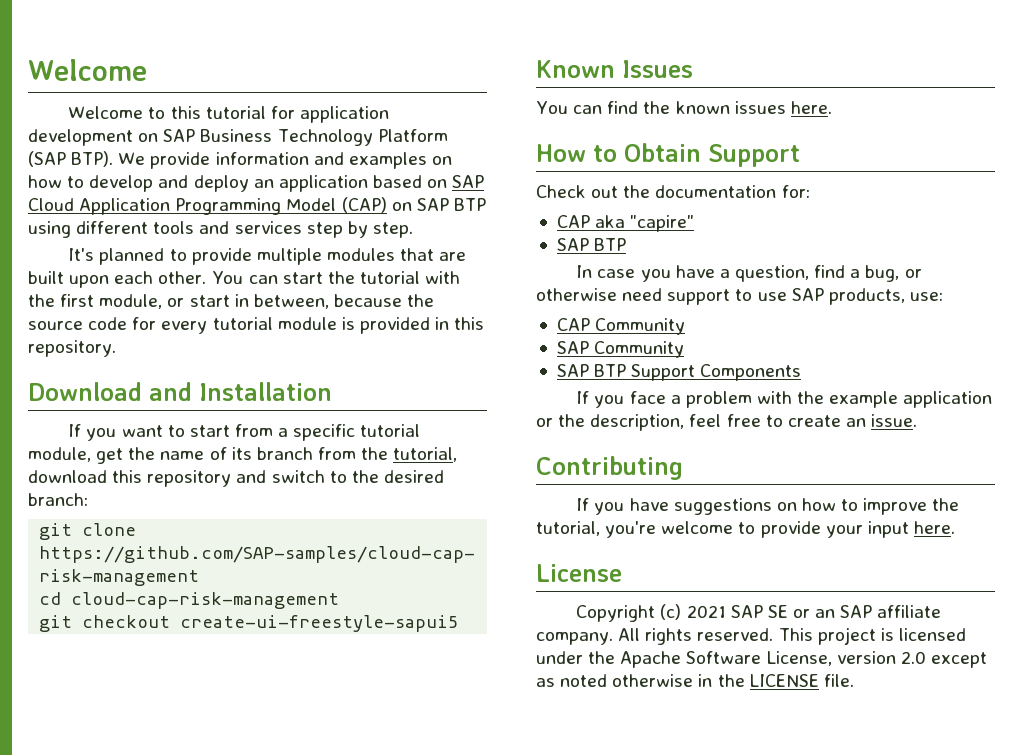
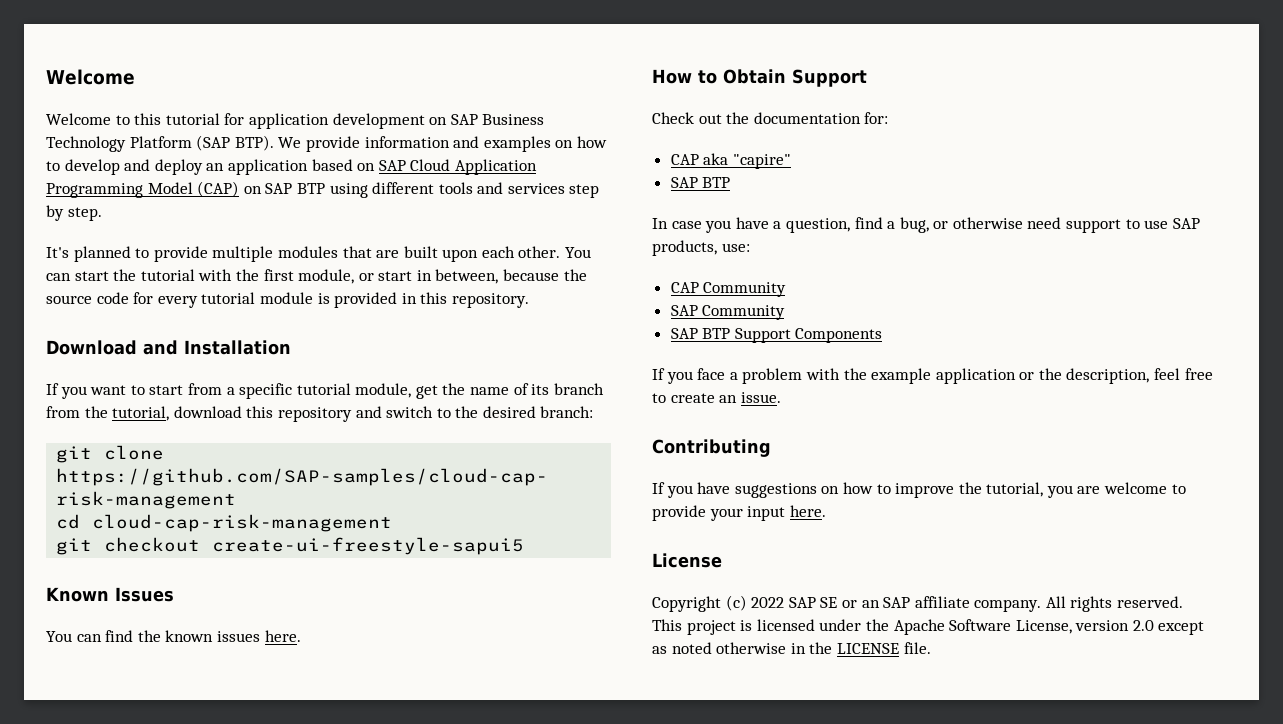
[605,521,657,538] you're -> [1046,485,1101,498] you are
[686,605,726,618] 2021 -> [751,597,785,608] 2022

